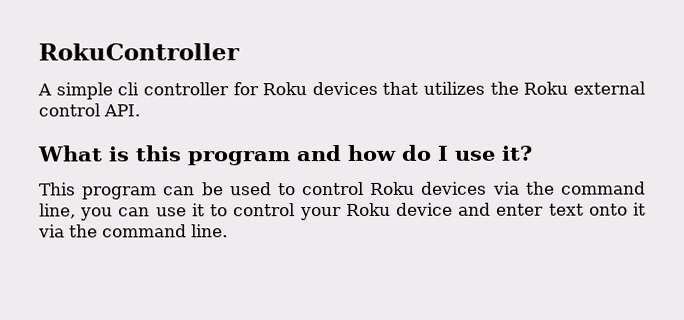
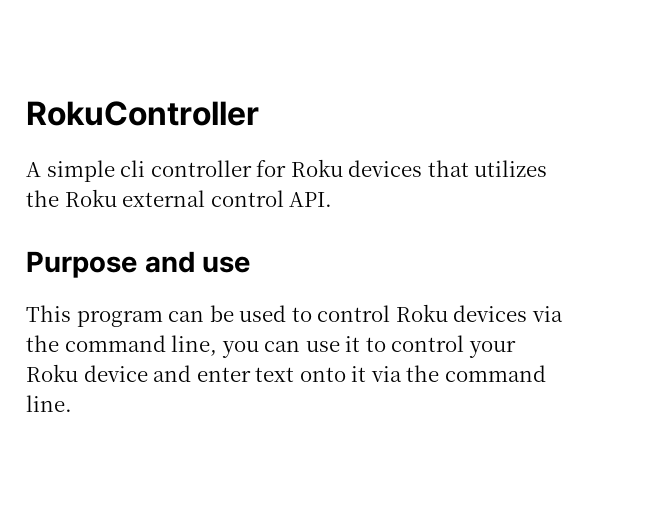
[37,144,533,166] What is this program and how do I use it? -> [26,251,251,278] Purpose and use

